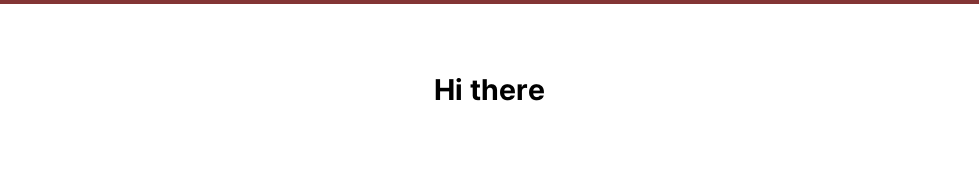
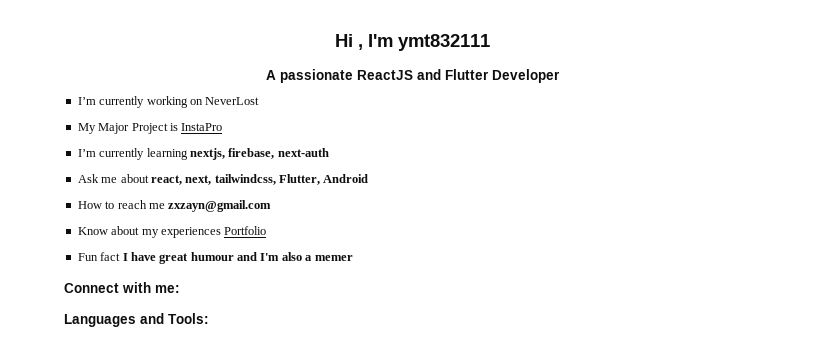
[470,79,546,101] there -> [358,34,490,51] [266,69,560,83] [77,96,260,108] [77,123,223,134] [77,148,329,160] [77,174,369,185] [77,200,272,212] [77,226,267,238] [77,252,353,264] [64,282,180,293] [64,313,209,327] , I'm ymt832111 // A passionate ReactJS and Flutter Developer // I’m currently working on NeverLost // My Major Project is InstaPro // I’m currently learning nextjs, firebase, next-auth // Ask me about react, next, tailwindcss, Flutter, Android // How to reach me zxzayn@gmail.com // Know about my experiences Portfolio // Fun fact I have great humour and I'm also a memer // Connect with me: // Languages and Tools:

